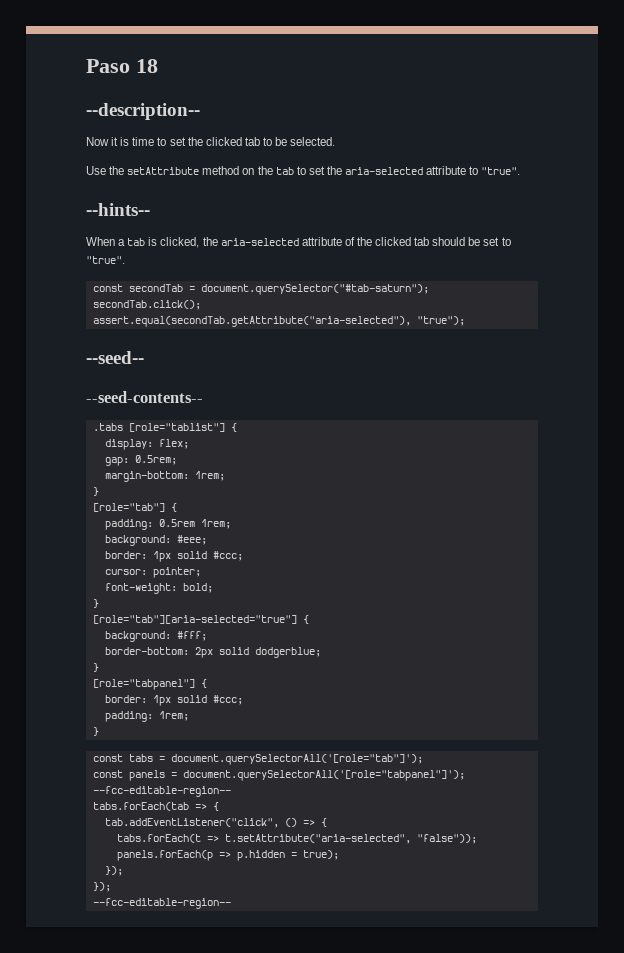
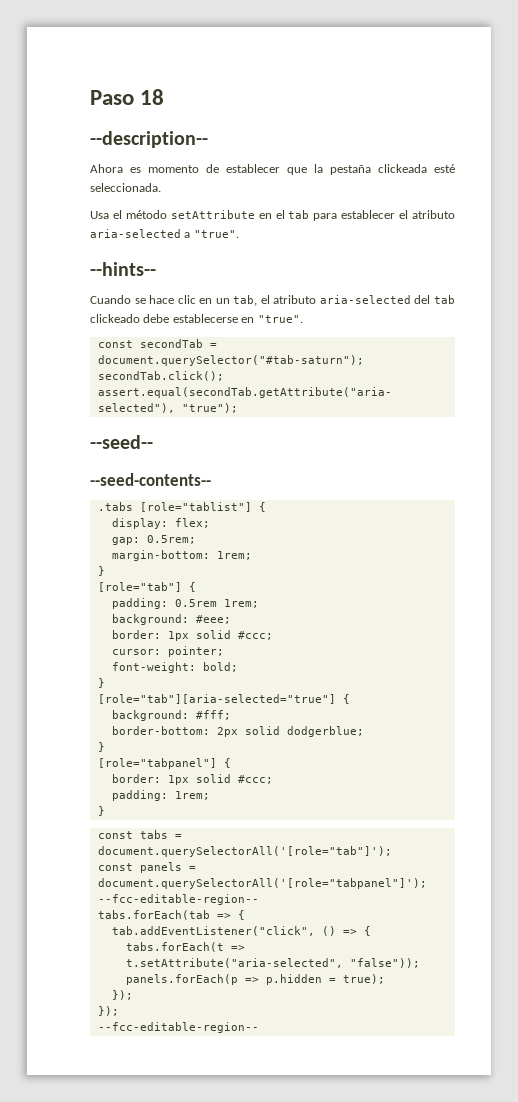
[86,137,336,146] [86,166,521,175] [86,203,150,216] [86,237,511,248] Now it is time to set the clicked tab to be selected. // Use the setAttribute method on the tab to set the aria-selected attribute to "true". // --hints-- // When a tab is clicked, the aria-selected attribute of the clicked tab should be set to -> [90,164,455,175] [90,183,161,192] [90,210,455,221] [90,229,239,238] [90,262,156,276] [90,295,455,306] [90,314,255,323] Ahora es momento de establecer que la pestaña clickeada esté seleccionada. // Usa el método setAttribute en el tab para establecer el atributo aria-selected a "true". // --hints-- // Cuando se hace clic en un tab, el atributo aria-selected del tab clickeado debe establecerse en

